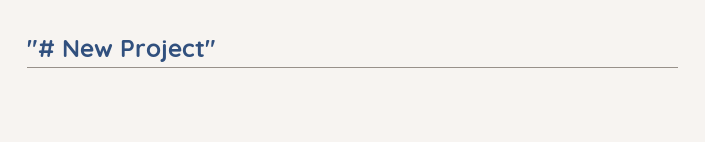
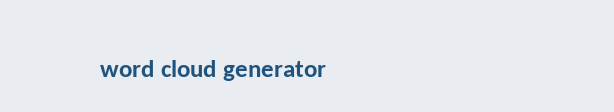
[27,40,216,62] "# New Project" -> [100,60,326,81] word cloud generator

